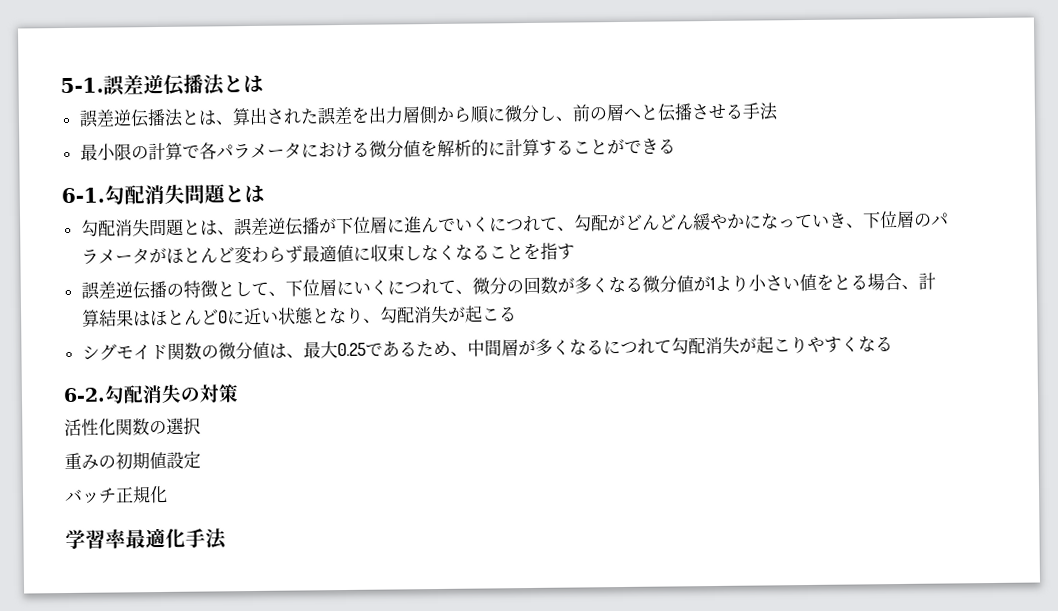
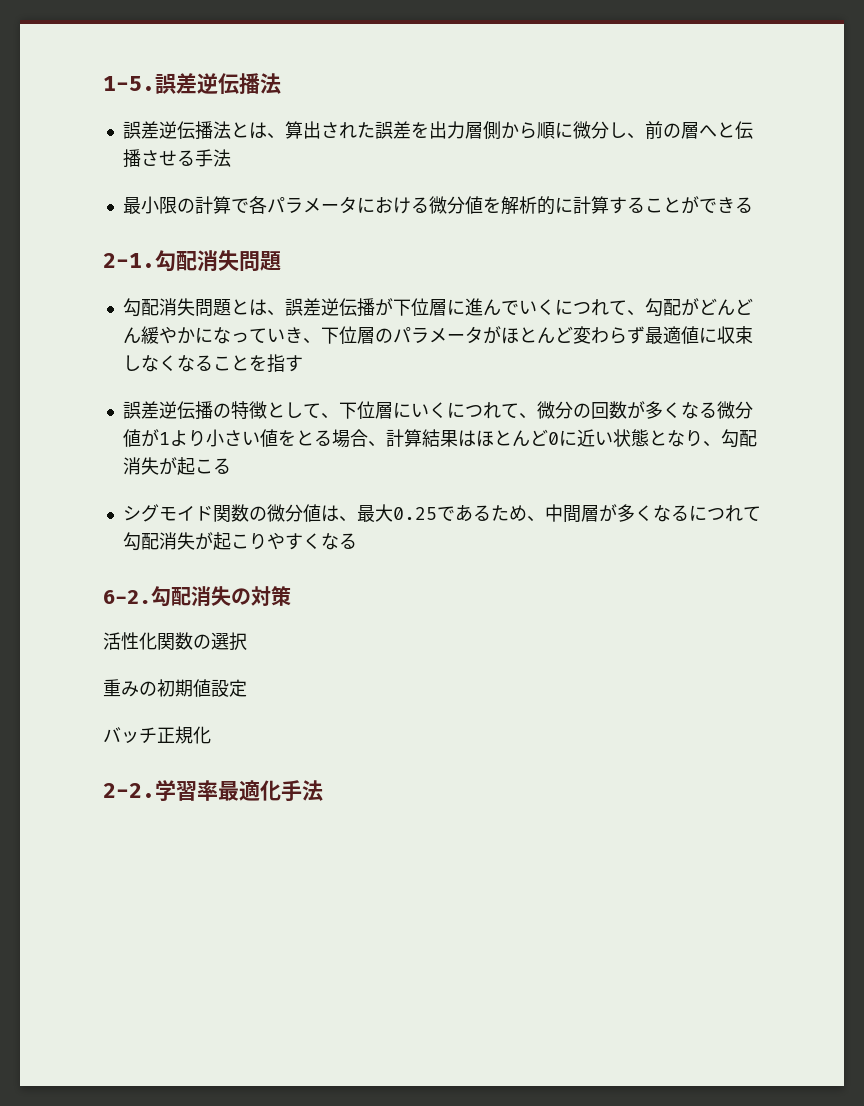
[60,74,264,96] 5-1.誤差逆伝播法とは -> [103,73,281,94] 1-5.誤差逆伝播法
[61,184,265,206] 6-1.勾配消失問題とは -> [103,250,281,272] 2-1.勾配消失問題
(168, 494) none -> [103,783,155,798] 2-2.

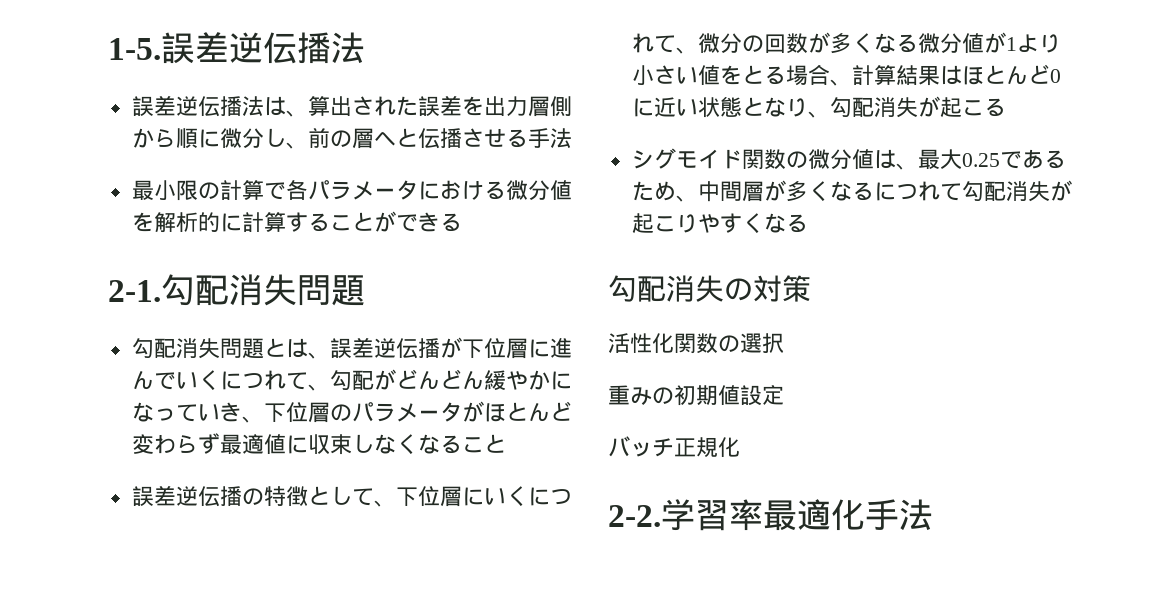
[230,122,249,138] と -> (264, 106) none
[248,354,303,373] を指す -> (506, 443) none
[103,590,151,604] 6-2. -> (808, 223) none

